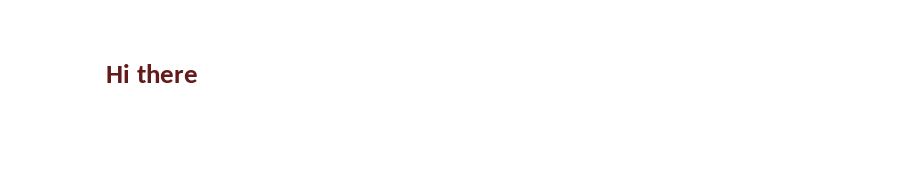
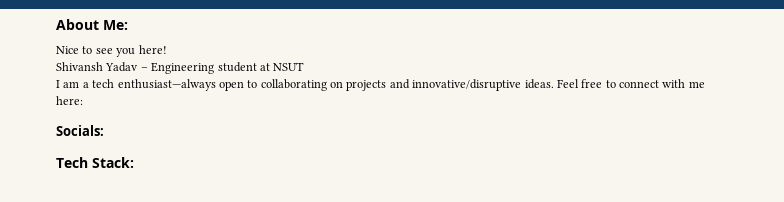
[106,64,199,83] Hi there -> [56,19,128,30] [56,45,167,57] [56,62,305,74] [56,79,705,91] [56,96,83,105] [56,125,104,136] [56,157,134,168] About Me: // Nice to see you here! // Shivansh Yadav – Engineering student at NSUT // I am a tech enthusiast—always open to collaborating on projects and innovative/disruptive ideas. Feel free to connect with me here: // Socials: // Tech Stack:

